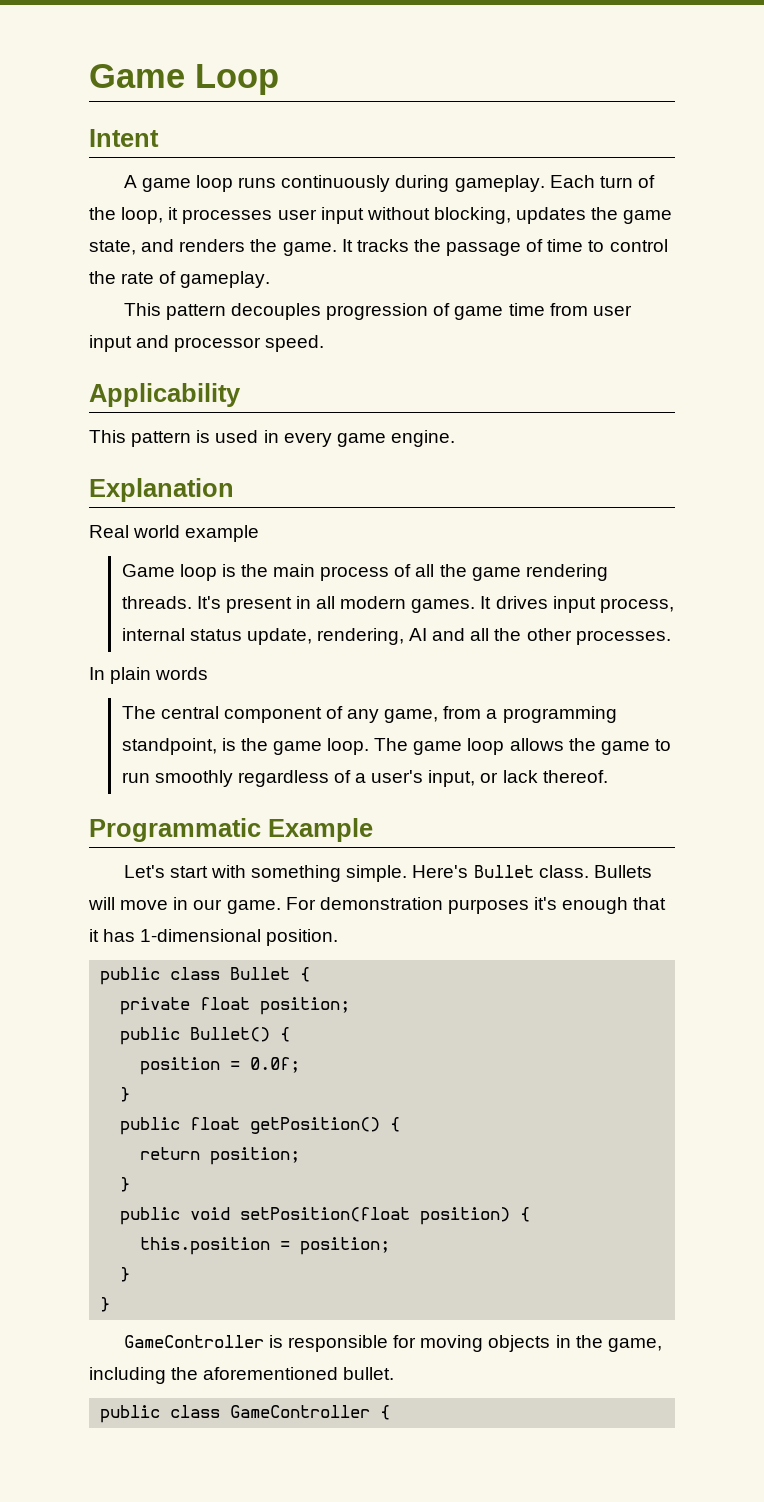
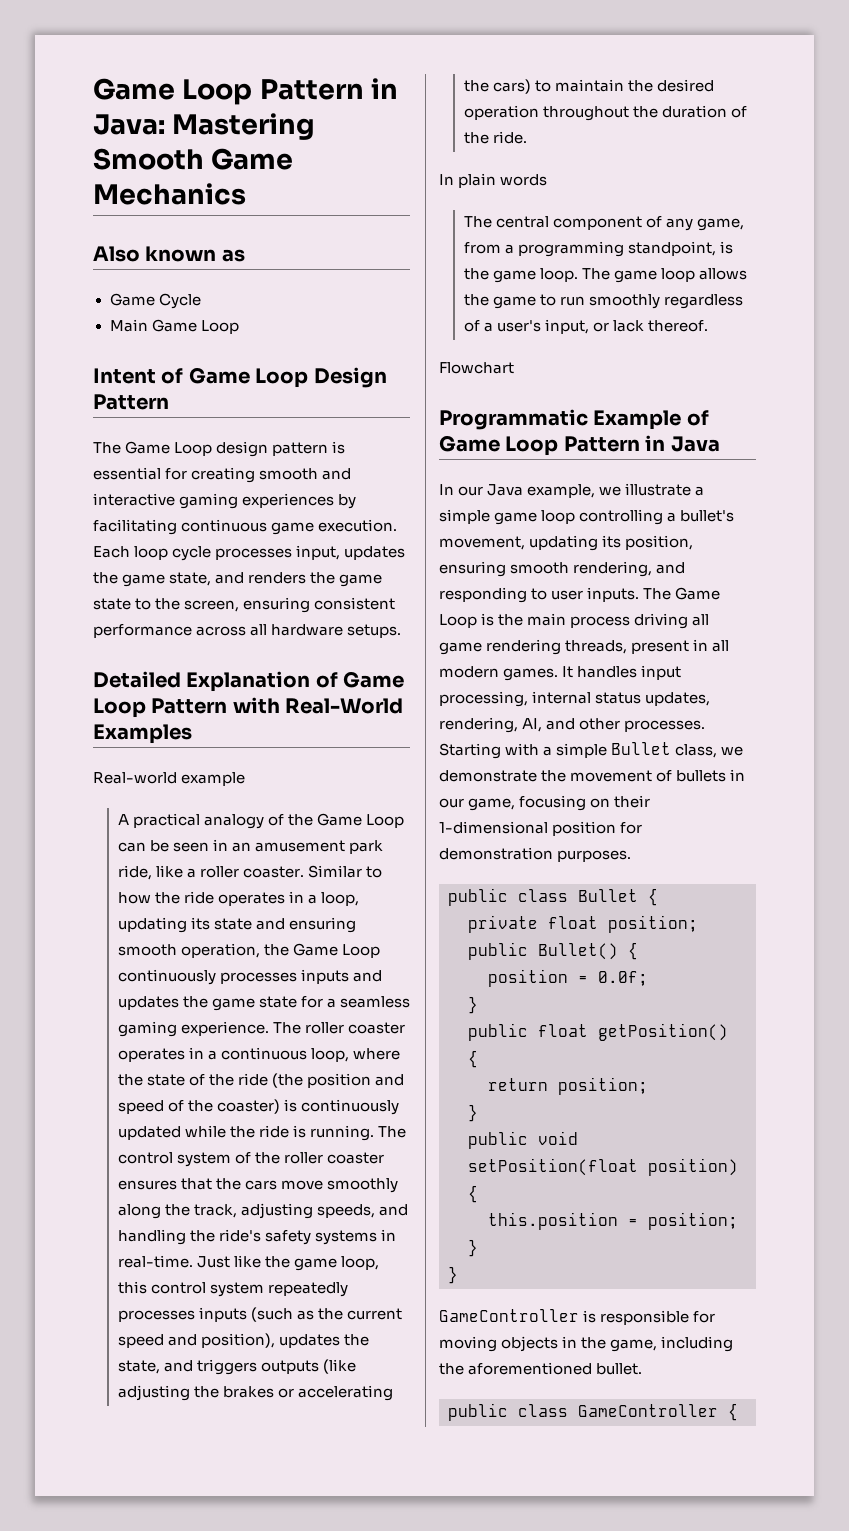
[89,64,279,95] [89,129,159,147] [123,175,655,192] [89,207,511,224] Game Loop // Intent // A game loop runs continuously during gameplay. Each turn of the loop, it processes user input without blocking, -> [93,78,398,105] [93,113,316,140] [93,148,294,170] [93,183,246,205] [93,246,245,262] [109,293,201,309] [109,319,239,334] [93,367,387,388] [93,394,169,410] [93,441,346,457] [93,467,352,483] [93,493,357,509] [93,519,398,535] [93,545,341,561] Game Loop Pattern in Java: Mastering Smooth Game Mechanics // Also known as // Game Cycle // Main Game Loop // Intent of Game Loop Design Pattern // The Game Loop design pattern is essential for creating smooth and interactive gaming experiences by facilitating continuous game execution. Each loop cycle processes input,
[282,239,668,256] [89,271,271,288] [123,303,632,320] [89,335,325,352] [89,383,241,407] [89,430,455,447] [89,478,234,502] [89,525,260,542] [121,564,608,581] [121,596,674,613] [121,628,671,645] game. It tracks the passage of time to control the rate of gameplay. // This pattern decouples progression of game time from user input and processor speed. // Applicability // This pattern is used in every game engine. // Explanation // Real world example // Game loop is the main process of all the game rendering threads. It's present in all modern games. It drives input process, internal status update, rendering, AI and all the other processes. -> [339,574,383,587] [93,597,396,613] [93,624,402,638] [93,671,405,692] [93,697,404,718] [93,724,192,744] [93,772,246,786] [117,813,404,829] [117,839,383,854] [117,865,382,880] [117,891,359,906] [117,917,356,933] [117,943,380,958] [117,969,382,985] [117,996,410,1011] [117,1021,405,1037] [117,1047,400,1062] [117,1073,405,1088] [117,1099,399,1115] [117,1125,406,1141] [117,1152,384,1167] [117,1178,398,1193] [117,1203,408,1219] [117,1229,396,1245] [117,1255,379,1271] [117,1281,348,1297] [117,1307,402,1322] [117,1333,369,1348] [117,1359,356,1375] [117,1385,393,1401] [463,79,714,94] [463,105,747,121] [463,131,527,144] game state to the screen, ensuring consistent performance across all hardware setups. // Detailed Explanation of Game Loop Pattern with Real-World Examples // Real-world example // A practical analogy of the Game Loop can be seen in an amusement park ride, like a roller coaster. Similar to how the ride operates in a loop, updating its state and ensuring smooth operation, the Game Loop continuously processes inputs and updates the game state for a seamless gaming experience. The roller coaster operates in a continuous loop, where the state of the ride (the position and speed of the coaster) is continuously updated while the ride is running. The control system of the roller coaster ensures that the cars move smoothly along the track, adjusting speeds, and handling the ride's safety systems in real-time. Just like the game loop, this control system repeatedly processes inputs (such as the current speed and position), updates the state, and triggers outputs (like adjusting the brakes or accelerating the cars) to maintain the desired operation throughout the duration of the ride.
(608, 776) none -> [439,362,514,374] // Flowchart
[123,865,652,882] [88,897,667,914] [89,929,339,946] // Let's start with something simple. Here's Bullet class. Bullets will move in our game. For demonstration purposes it's enough that it has 1-dimensional position. -> [686,410,709,426] [439,435,720,456] [439,483,705,498] [439,509,735,525] [439,535,694,551] [439,561,686,577] [439,587,721,603] [439,613,710,629] [439,639,730,655] [439,665,682,681] [439,691,711,707] [439,717,706,733] [439,742,744,759] [439,769,746,782] [439,795,651,811] [439,821,643,836] [439,847,632,862] of Game Loop Pattern in Java // In our Java example, we illustrate a simple game loop controlling a bullet's movement, updating its position, ensuring smooth rendering, and responding to user inputs. The Game Loop is the main process driving all game rendering threads, present in all modern games. It handles input processing, internal status updates, rendering, AI, and other processes. Starting with a simple Bullet class, we demonstrate the movement of bullets in our game, focusing on their 1-dimensional position for demonstration purposes.

